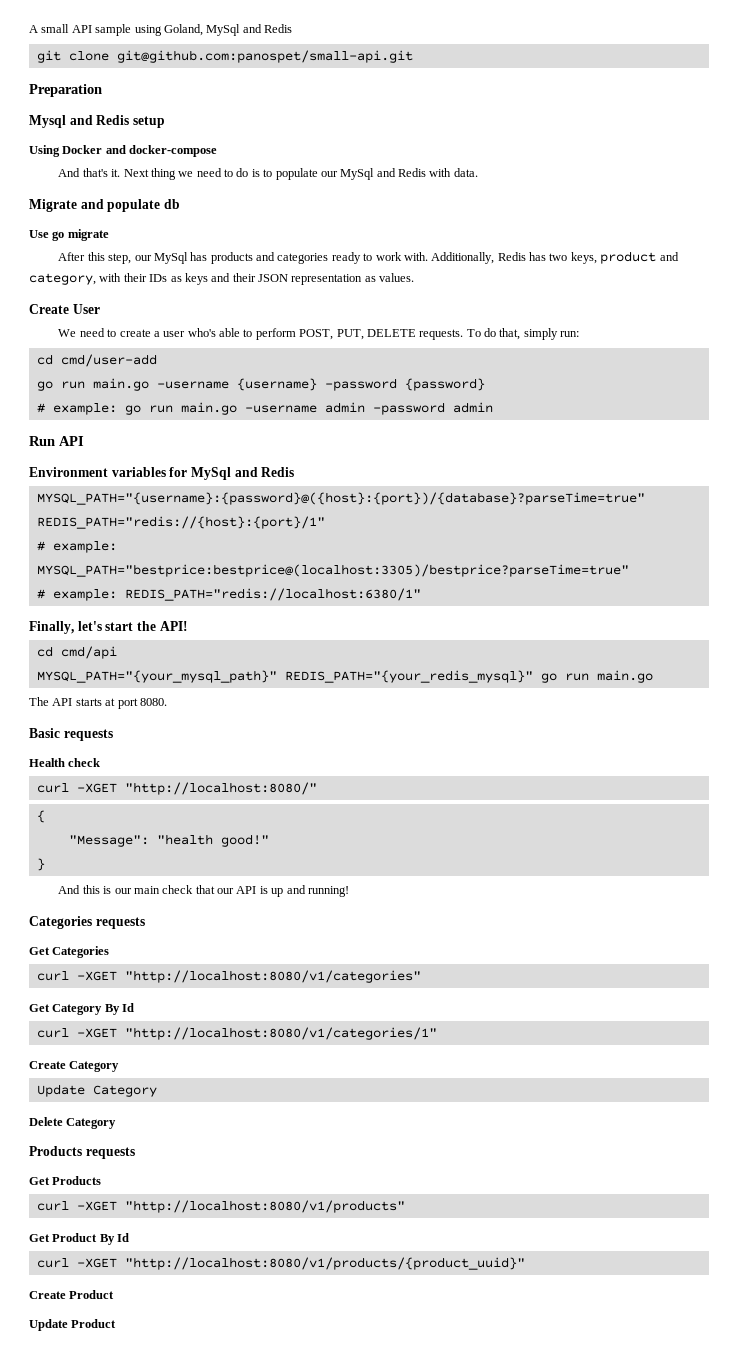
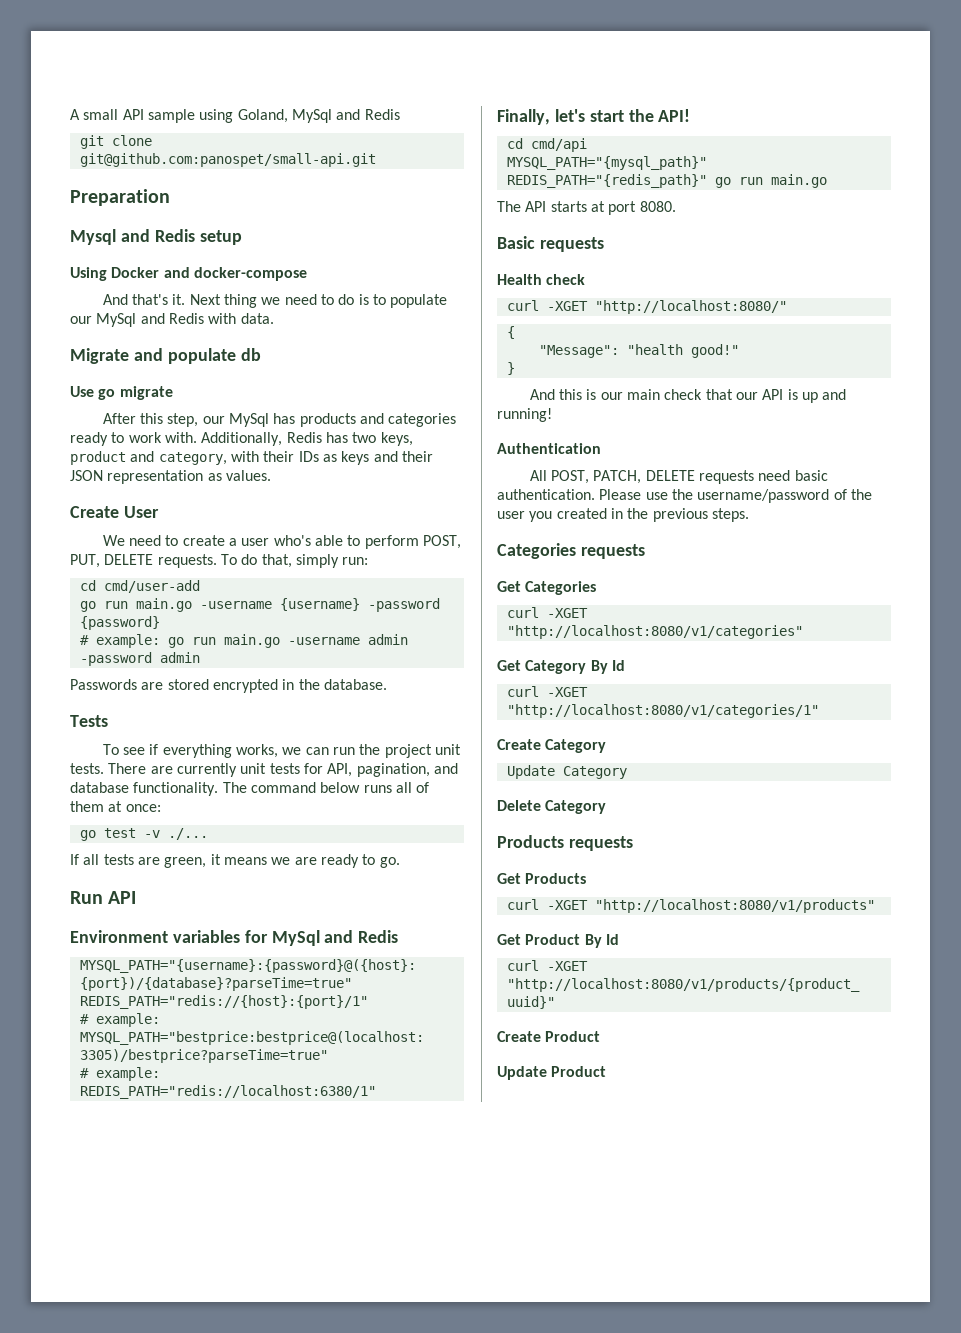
(493, 407) none -> [70,679,387,693] [70,715,108,727] [102,744,461,758] [70,763,458,777] [70,782,430,796] [70,801,161,812] [79,828,208,841] [70,854,400,868] // Passwords are stored encrypted in the database. // Tests // To see if everything works, we can run the project unit tests. There are currently unit tests for API, pagination, and database functionality. The command below runs all of them at once: // go test -v ./... // If all tests are green, it means we are ready to go.
[36,670,533,683] MYSQL_PATH="{your_mysql_path}" REDIS_PATH="{your_redis_mysql}" -> [506,156,707,170] [506,174,707,188] MYSQL_PATH="{mysql_path}" REDIS_PATH="{redis_path}"
(349, 891) none -> [497,443,601,454] [529,470,828,484] [497,489,872,503] [497,508,749,522] // Authentication // All POST, PATCH, DELETE requests need basic authentication. Please use the username/password of the user you created in the previous steps.

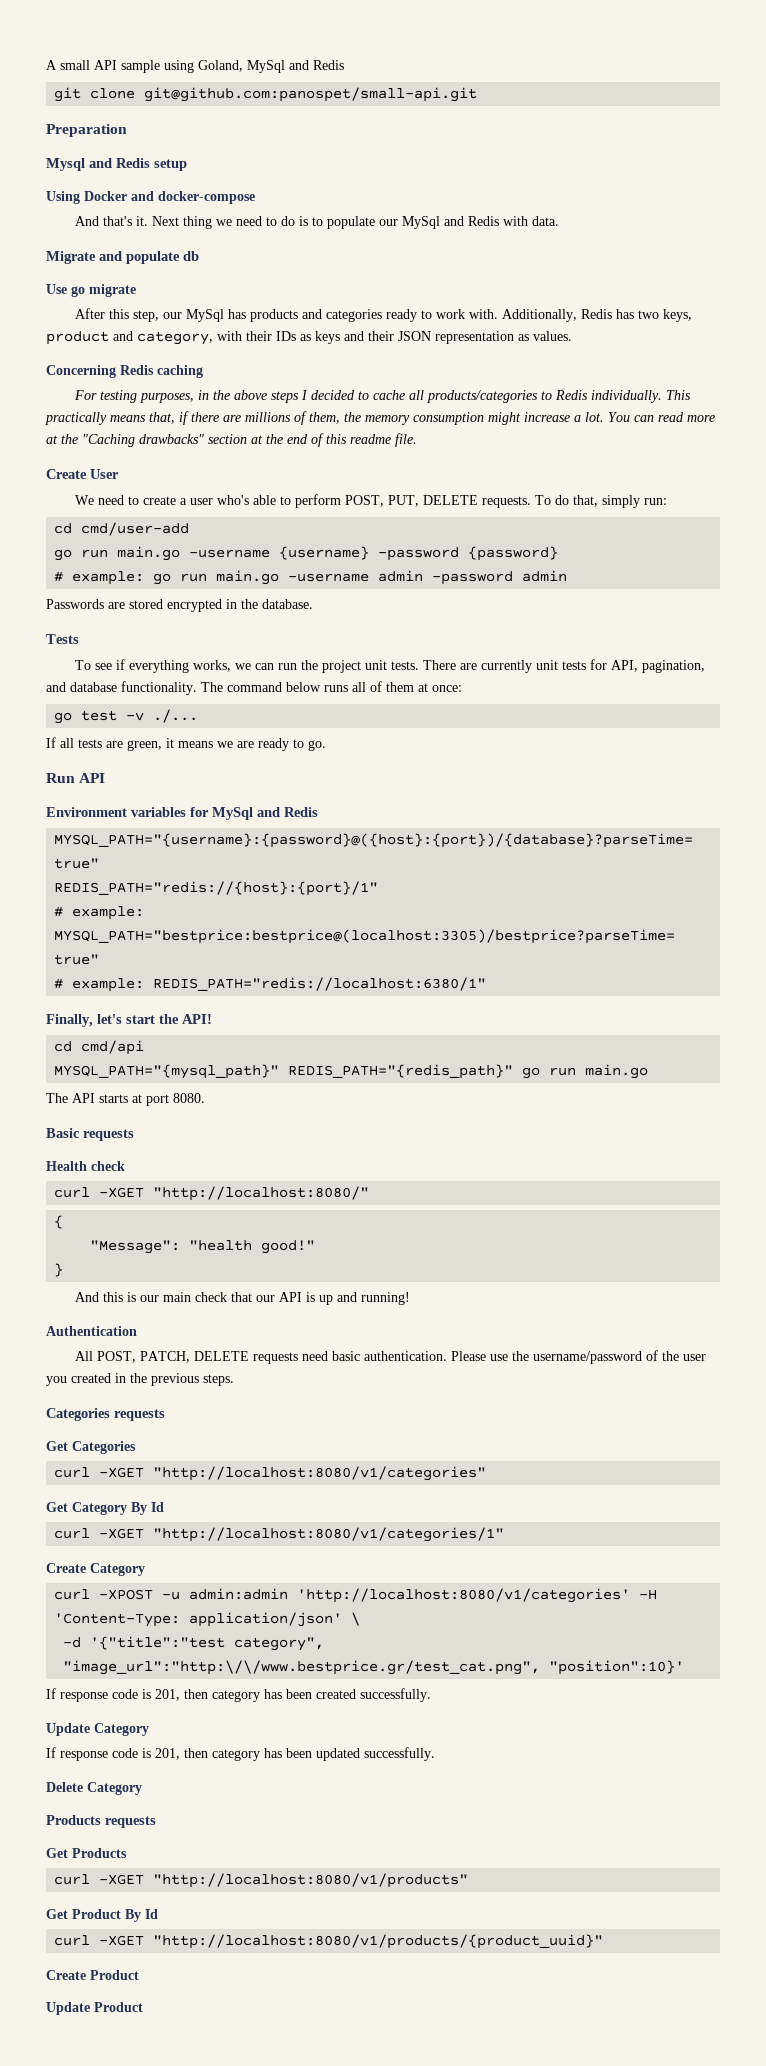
(271, 475) none -> [46,365,203,378] [74,390,692,403] [45,411,715,425] [46,433,417,447] // Concerning Redis caching // For testing purposes, in the above steps I decided to cache all products/categories to Redis individually. This practically means that, if there are millions of them, the memory consumption might increase a lot. You can read more at the "Caching drawbacks" section at the end of this readme file.
[506,765,627,779] Update Category -> [54,1588,658,1603] [54,1612,361,1627] [63,1636,325,1651] [63,1660,685,1675] [46,1688,431,1702] [46,1723,149,1736] [46,1747,435,1761] curl -XPOST -u admin:admin 'http://localhost:8080/v1/categories' -H 'Content-Type: application/json' \ // -d '{"title":"test category", "image_url":"http:\/\/www.bestprice.gr/test_cat.png", "position":10}' // If response code is 201, then category has been created successfully. // Update Category // If response code is 201, then category has been updated successfully.

